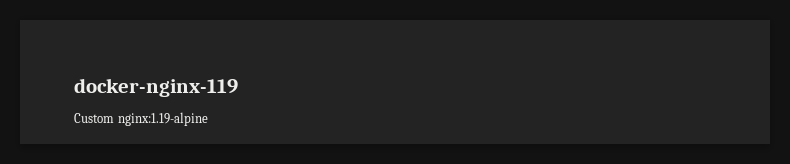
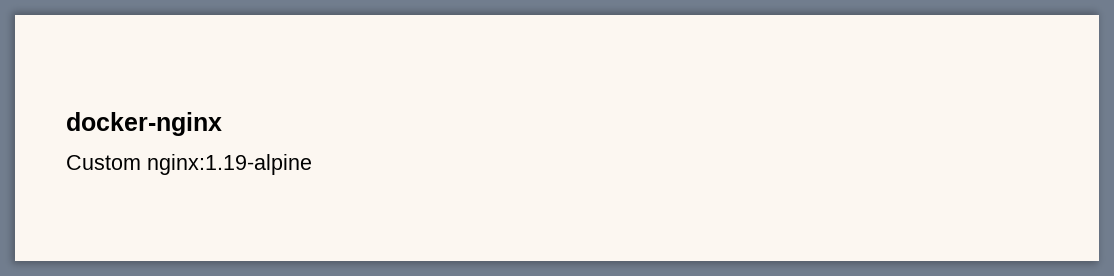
[74,78,238,97] docker-nginx-119 -> [66,112,222,136] docker-nginx

